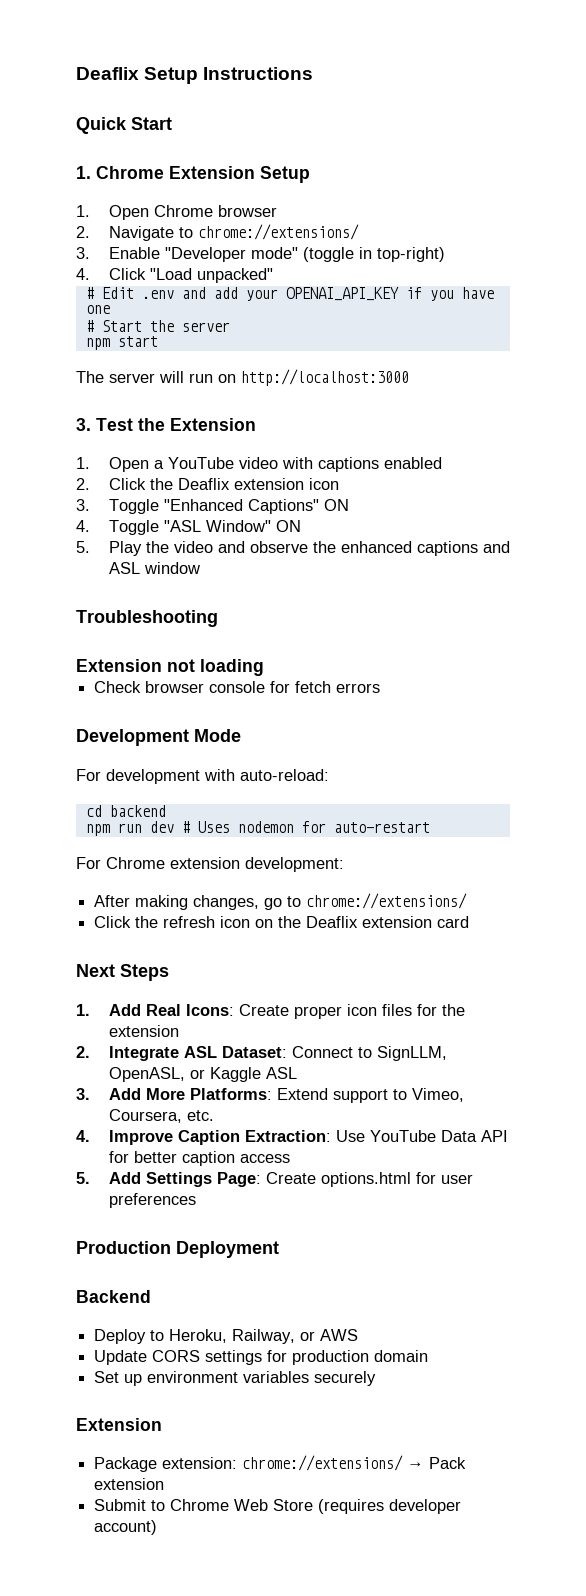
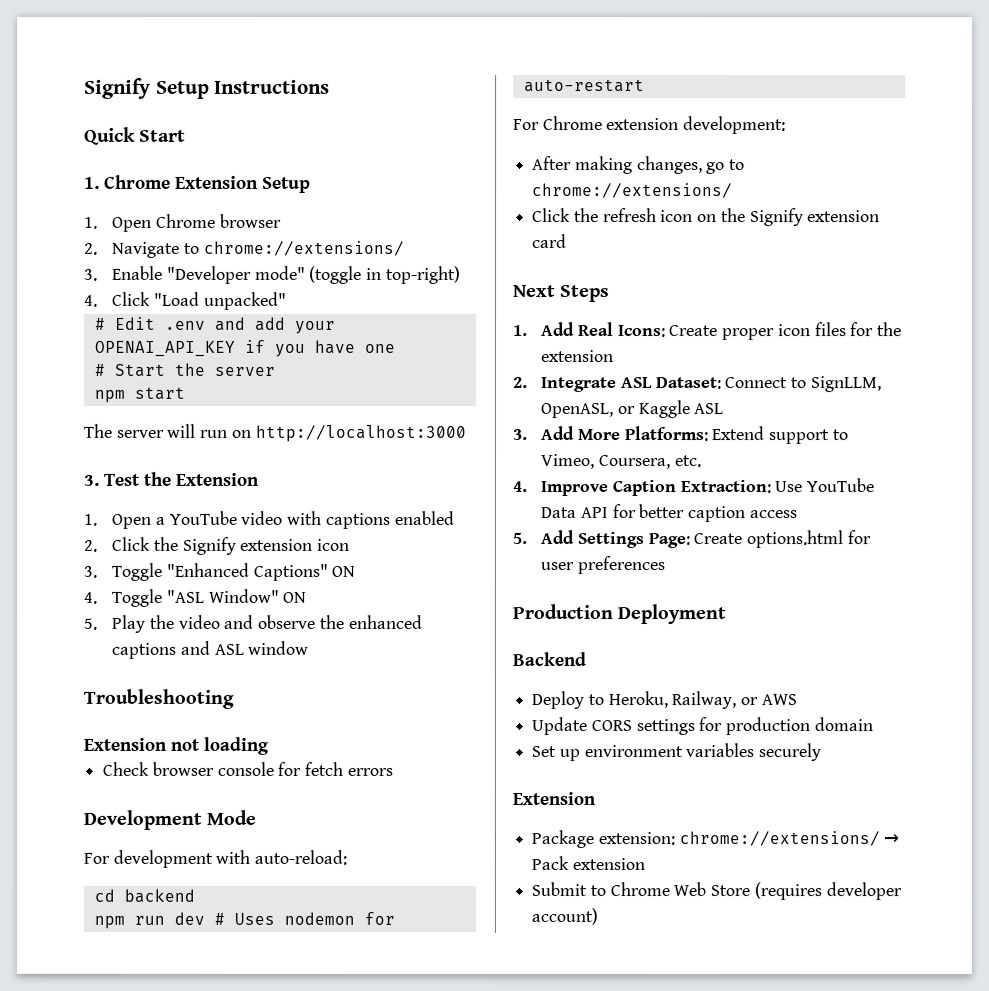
[76,67,139,80] Deaflix -> [84,77,151,99] Signify
[177,478,230,490] Deaflix -> [181,536,236,555] Signify
[306,916,359,928] Deaflix -> [749,208,804,227] Signify

